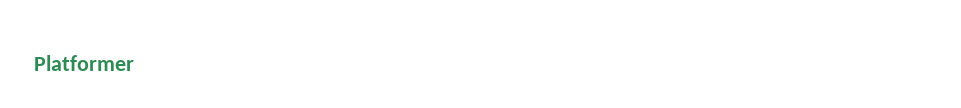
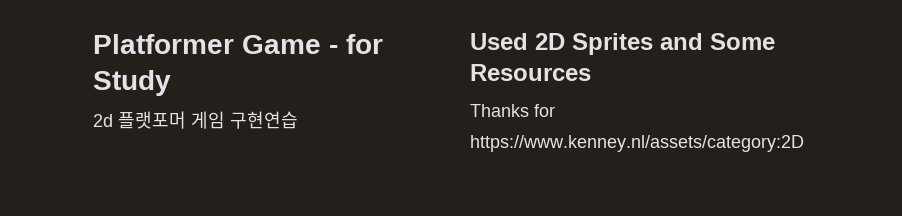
(134, 63) none -> [242,34,383,54] [93,70,171,96] [93,111,298,129] [470,33,775,55] [470,64,591,81] [470,104,555,117] [470,135,804,152] Game - for Study // 2d 플랫포머 게임 구현연습 // Used 2D Sprites and Some Resources // Thanks for https://www.kenney.nl/assets/category:2D

